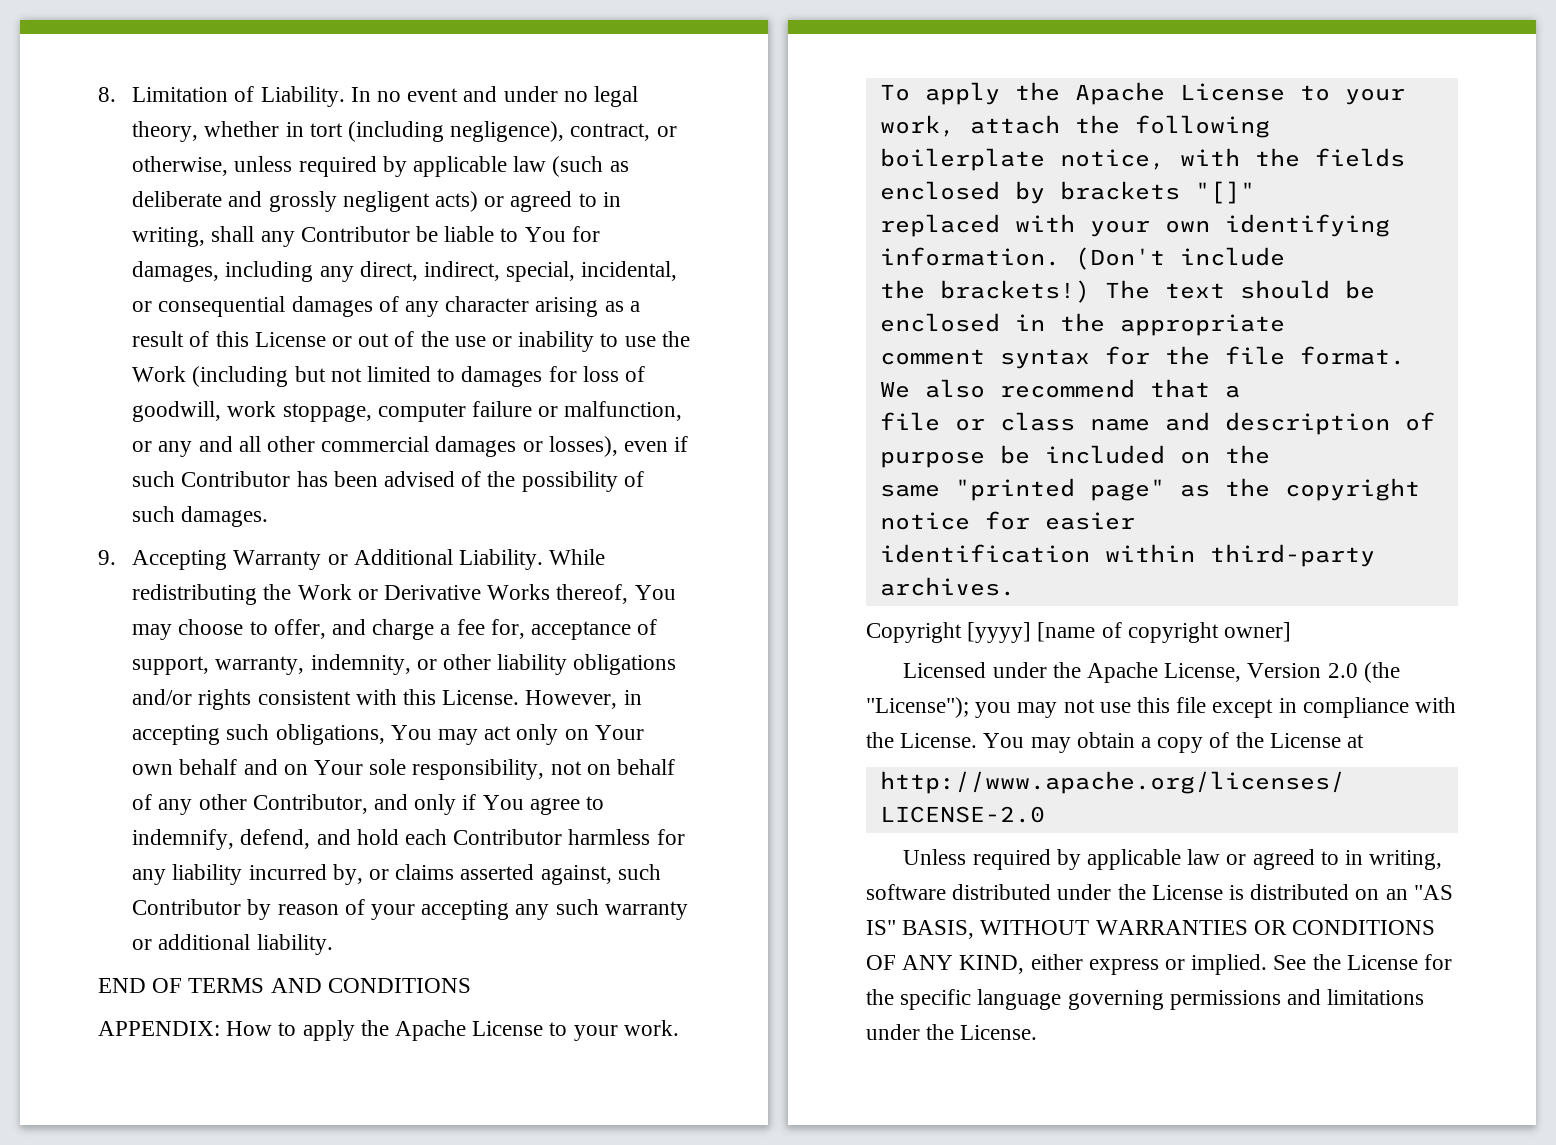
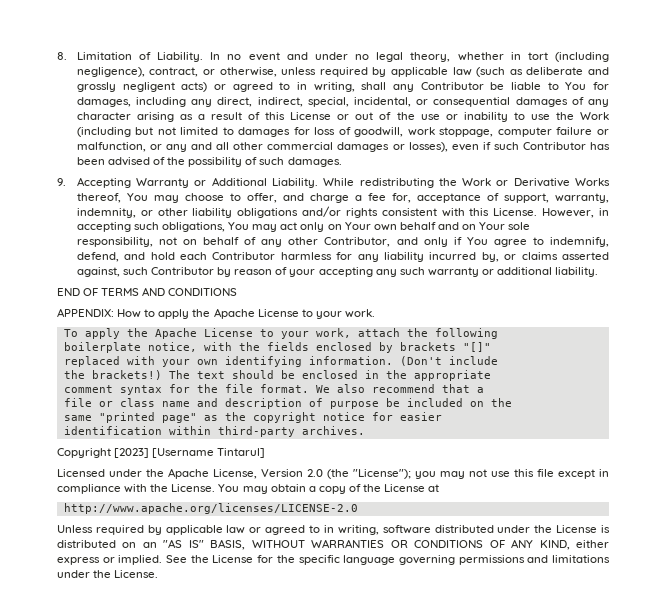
[967,622,1292,643] [yyyy] [name of copyright owner] -> [114,448,266,458] [2023] [Username Tintarul]

